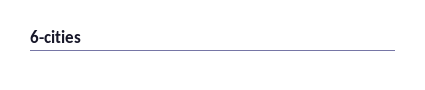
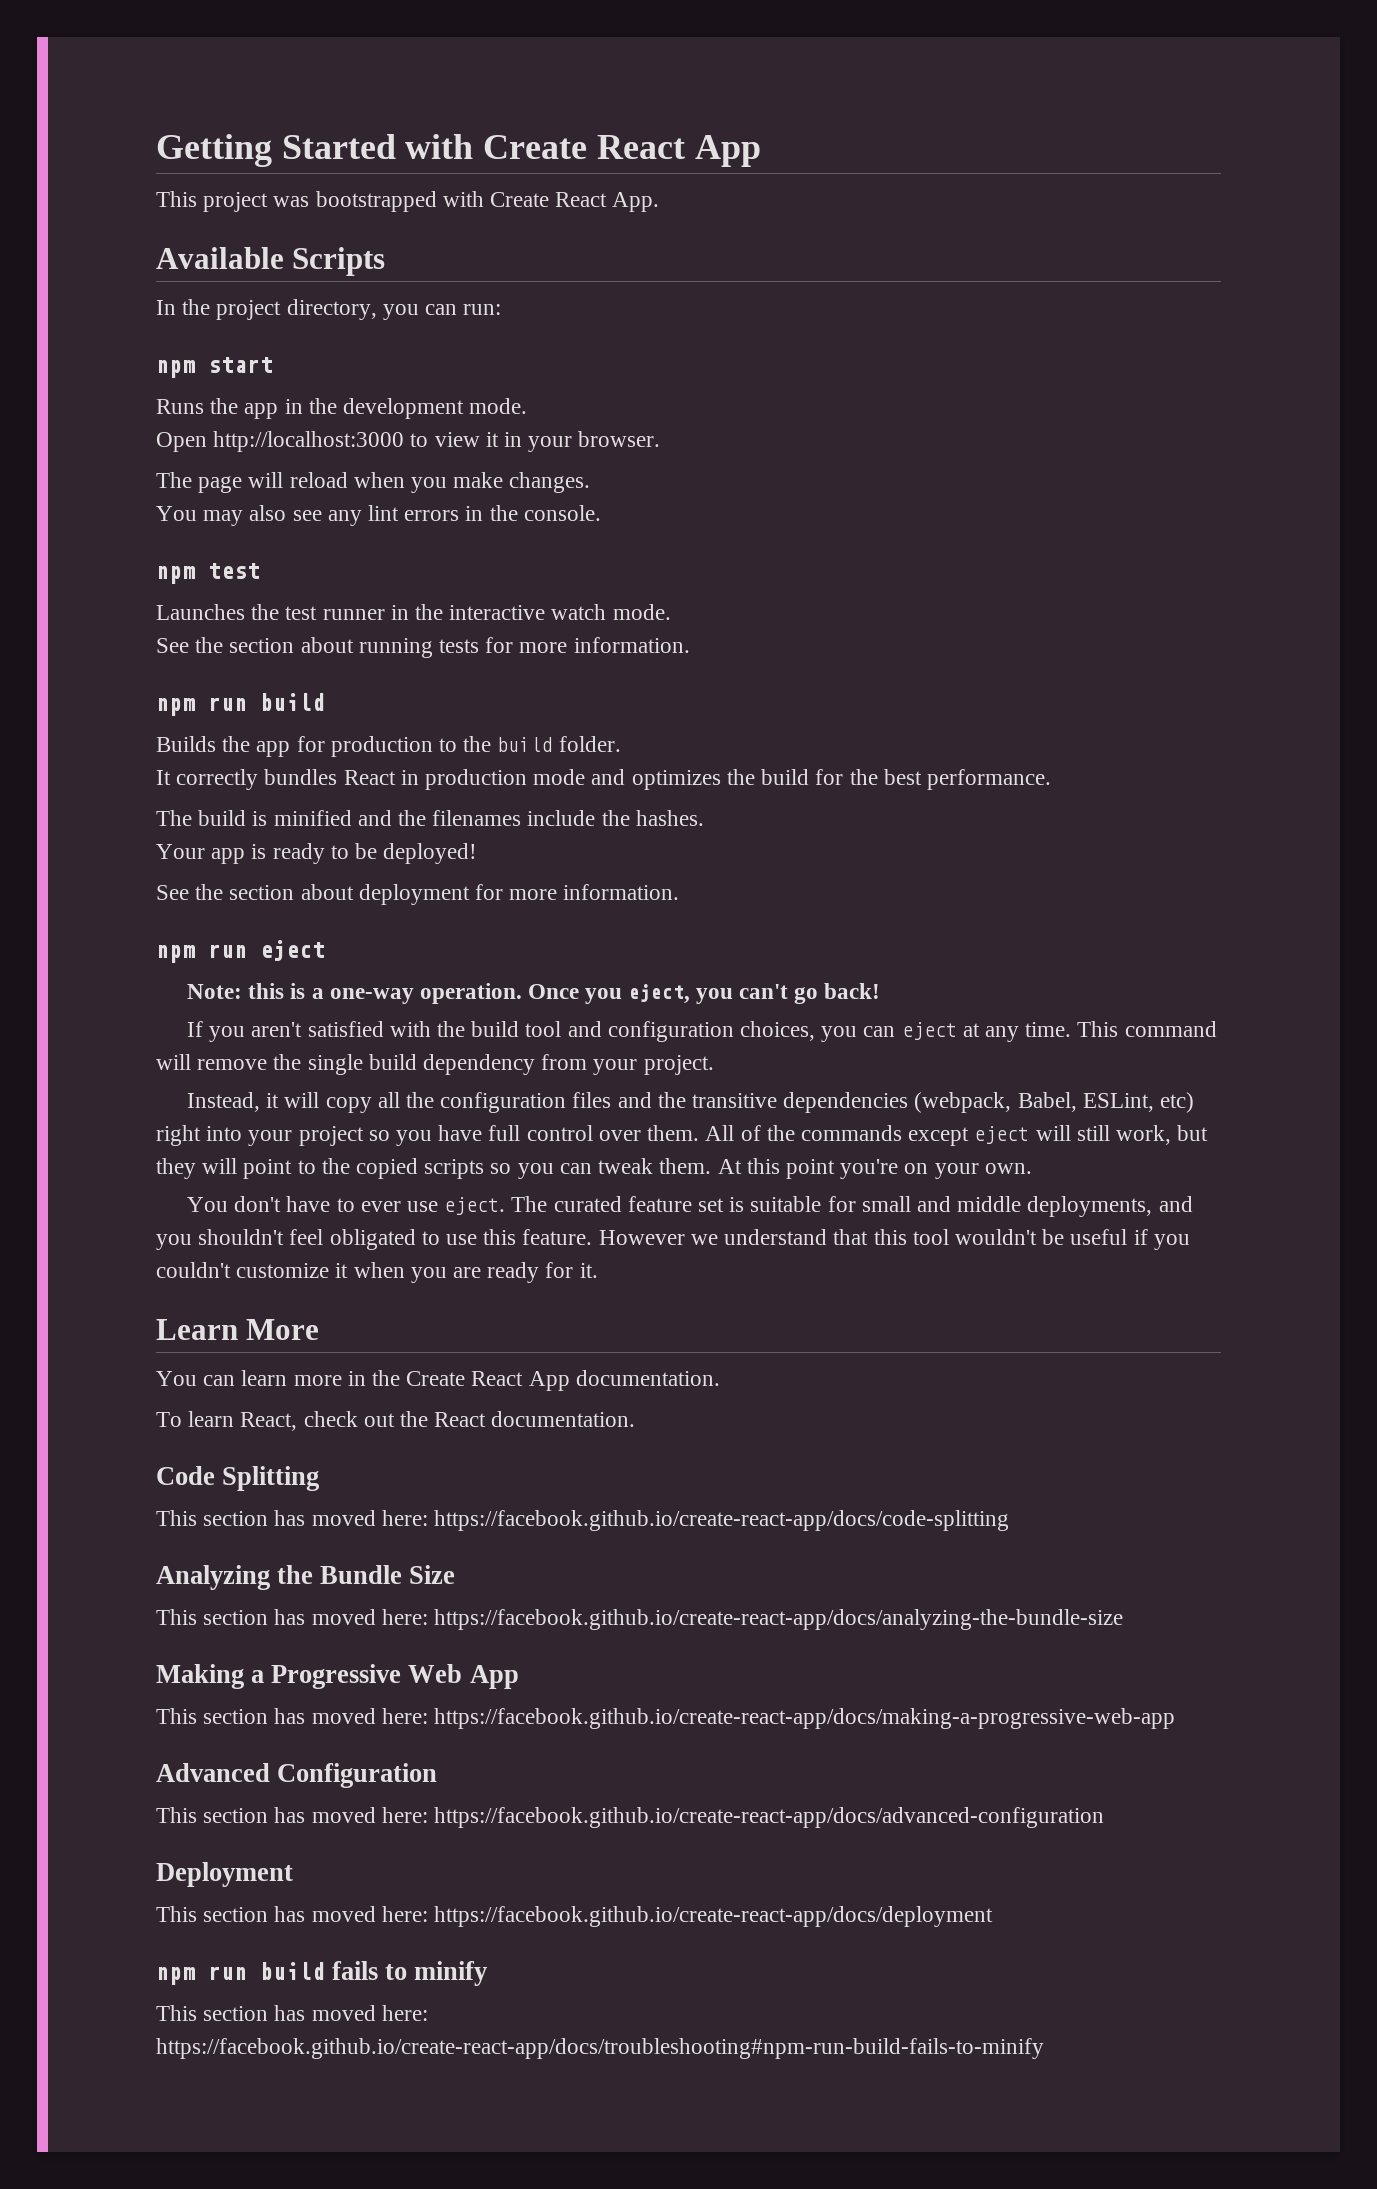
[30,30,81,43] 6-cities -> [156,134,761,167] [156,191,660,212] [156,247,386,276] [156,299,502,320] [156,357,273,378] [156,398,528,419] [156,431,661,452] [156,472,591,493] [156,505,601,526] [156,563,260,584] [156,604,671,620] [156,637,690,658] [156,693,325,716] [156,736,621,757] [156,769,1051,790] [156,810,704,826] [156,843,478,864] [156,884,680,905] [156,940,325,963] [186,983,881,1004] [186,1021,1217,1042] [156,1054,714,1075] [186,1092,1195,1113] [156,1125,1209,1146] [156,1158,1032,1179] [186,1196,1193,1217] [156,1229,1190,1250] [156,1262,598,1283] [156,1319,320,1340] [156,1370,720,1391] [156,1411,636,1431] [156,1466,320,1491] [156,1510,1010,1531] [156,1565,456,1590] [156,1609,1124,1630] [156,1664,519,1689] [156,1708,1176,1729] [156,1763,438,1788] [156,1807,1105,1828] [156,1862,293,1887] [156,1906,994,1927] [156,1961,488,1986] [156,2005,428,2021] [156,2038,1044,2059] Getting Started with Create React App // This project was bootstrapped with Create React App. // Available Scripts // In the project directory, you can run: // npm start // Runs the app in the development mode. // Open http://localhost:3000 to view it in your browser. // The page will reload when you make changes. // You may also see any lint errors in the console. // npm test // Launches the test runner in the interactive watch mode. // See the section about running tests for more information. // npm run build // Builds the app for production to the build folder. // It correctly bundles React in production mode and optimizes the build for the best performance. // The build is minified and the filenames include the hashes. // Your app is ready to be deployed! // See the section about deployment for more information. // npm run eject // Note: this is a one-way operation. Once you eject, you can't go back! // If you aren't satisfied with the build tool and configuration choices, you can eject at any time. This command will remove the single build dependency from your project. // Instead, it will copy all the configuration files and the transitive dependencies (webpack, Babel, ESLint, etc) right into your project so you have full control over them. All of the commands except eject will still work, but they will point to the copied scripts so you can tweak them. At this point you're on your own. // You don't have to ever use eject. The curated feature set is suitable for small and middle deployments, and you shouldn't feel obligated to use this feature. However we understand that this tool wouldn't be useful if you couldn't customize it when you are ready for it. // Learn More // You can learn more in the Create React App documentation. // To learn React, check out the React documentation. // Code Splitting // This section has moved here: https://facebook.github.io/create-react-app/docs/code-splitting // Analyzing the Bundle Size // This section has moved here: https://facebook.github.io/create-react-app/docs/analyzing-the-bundle-size // Making a Progressive Web App // This section has moved here: https://facebook.github.io/create-react-app/docs/making-a-progressive-web-app // Advanced Configuration // This section has moved here: https://facebook.github.io/create-react-app/docs/advanced-configuration // Deployment // This section has moved here: https://facebook.github.io/create-react-app/docs/deployment // npm run build fails to minify // This section has moved here: https://facebook.github.io/create-react-app/docs/troubleshooting#npm-run-build-fails-to-minify

